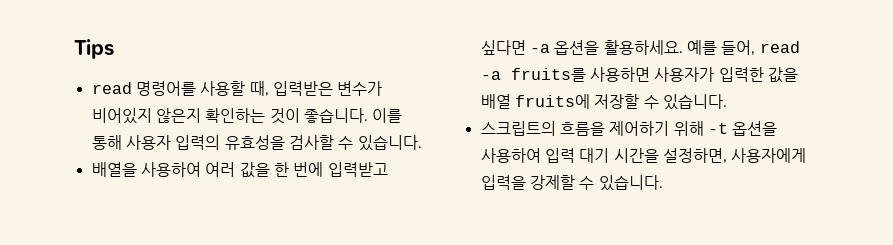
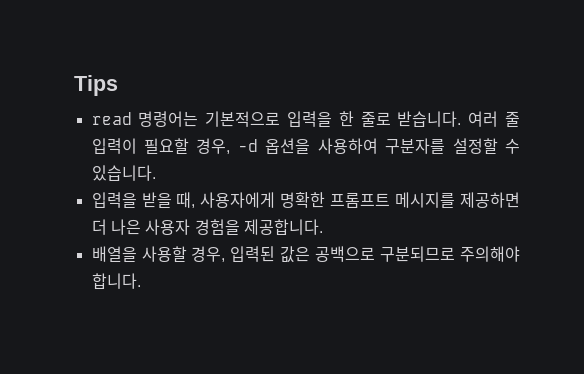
[135,81,383,97] [91,108,403,124] [91,135,422,151] [91,162,388,178] [480,40,800,56] [480,67,798,83] [480,94,727,110] [480,121,778,136] [480,148,807,164] [480,175,663,191] 명령어를 사용할 때, 입력받은 변수가 비어있지 않은지 확인하는 것이 좋습니다. 이를 통해 사용자 입력의 유효성을 검사할 수 있습니다. // 배열을 사용하여 여러 값을 한 번에 입력받고 싶다면 -a 옵션을 활용하세요. 예를 들어, read -a fruits를 사용하면 사용자가 입력한 값을 배열 fruits에 저장할 수 있습니다. // 스크립트의 흐름을 제어하기 위해 -t 옵션을 사용하여 입력 대기 시간을 설정하면, 사용자에게 입력을 강제할 수 있습니다. -> [138,111,520,127] [91,138,520,154] [91,165,156,181] [91,192,520,208] [91,219,323,235] [91,246,520,263] [91,273,141,289] 명령어는 기본적으로 입력을 한 줄로 받습니다. 여러 줄 입력이 필요할 경우, -d 옵션을 사용하여 구분자를 설정할 수 있습니다. // 입력을 받을 때, 사용자에게 명확한 프롬프트 메시지를 제공하면 더 나은 사용자 경험을 제공합니다. // 배열을 사용할 경우, 입력된 값은 공백으로 구분되므로 주의해야 합니다.

